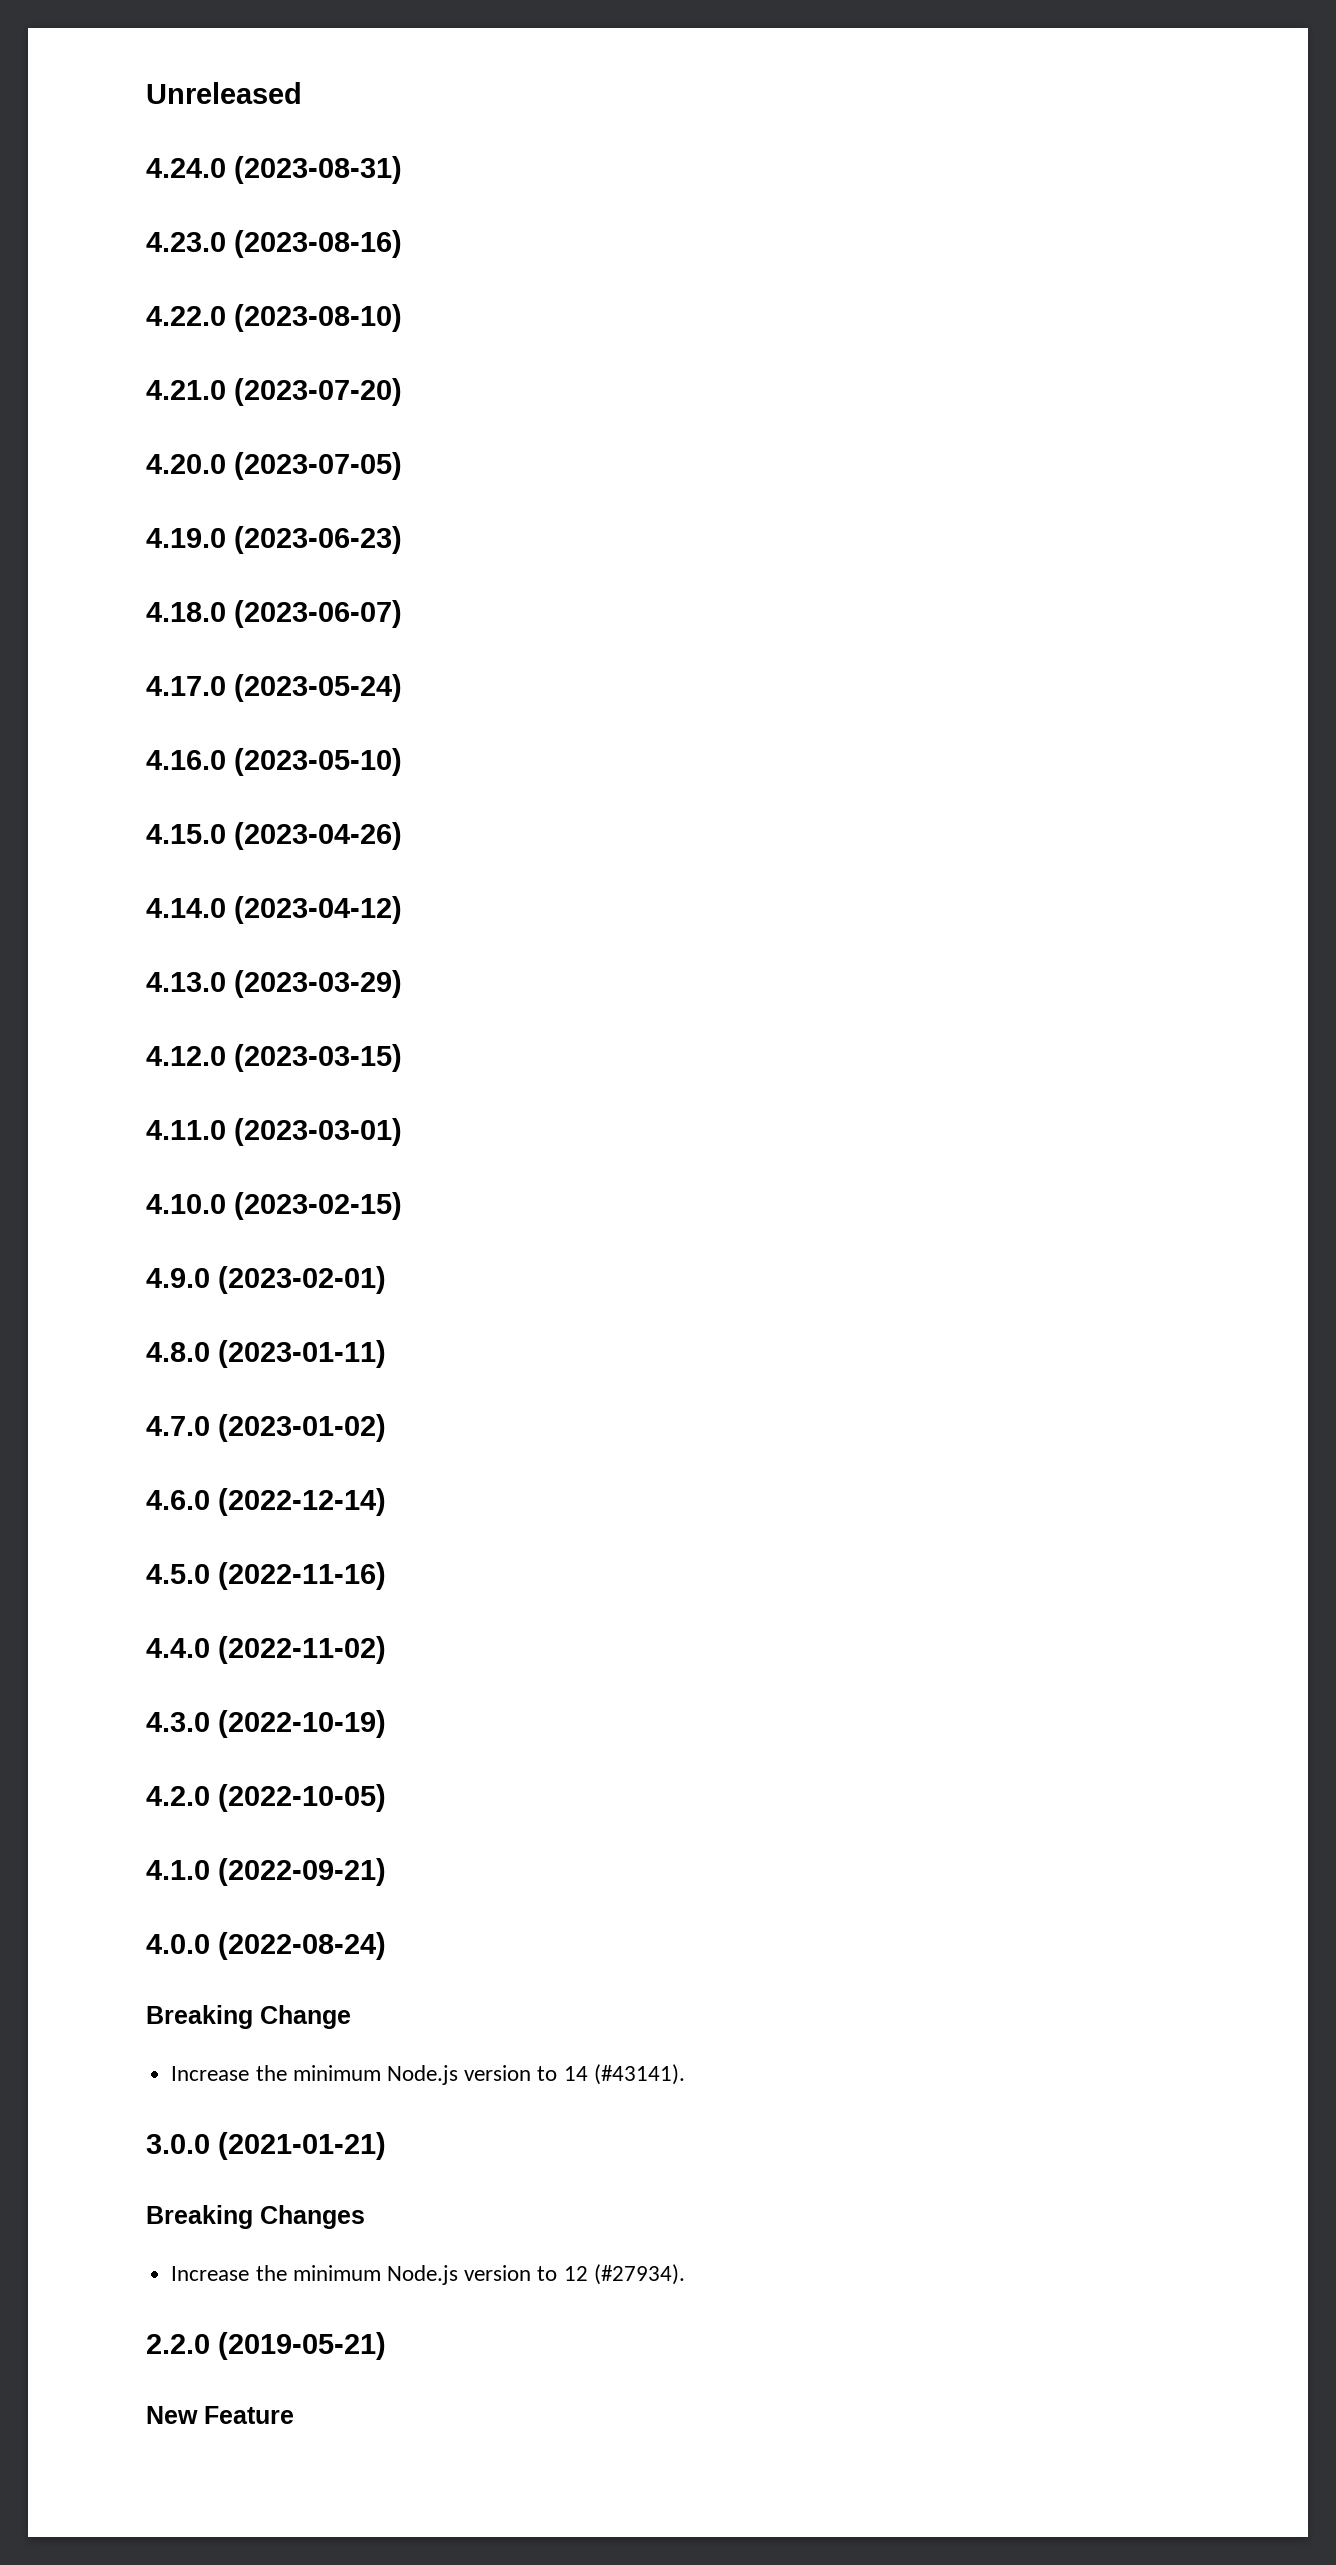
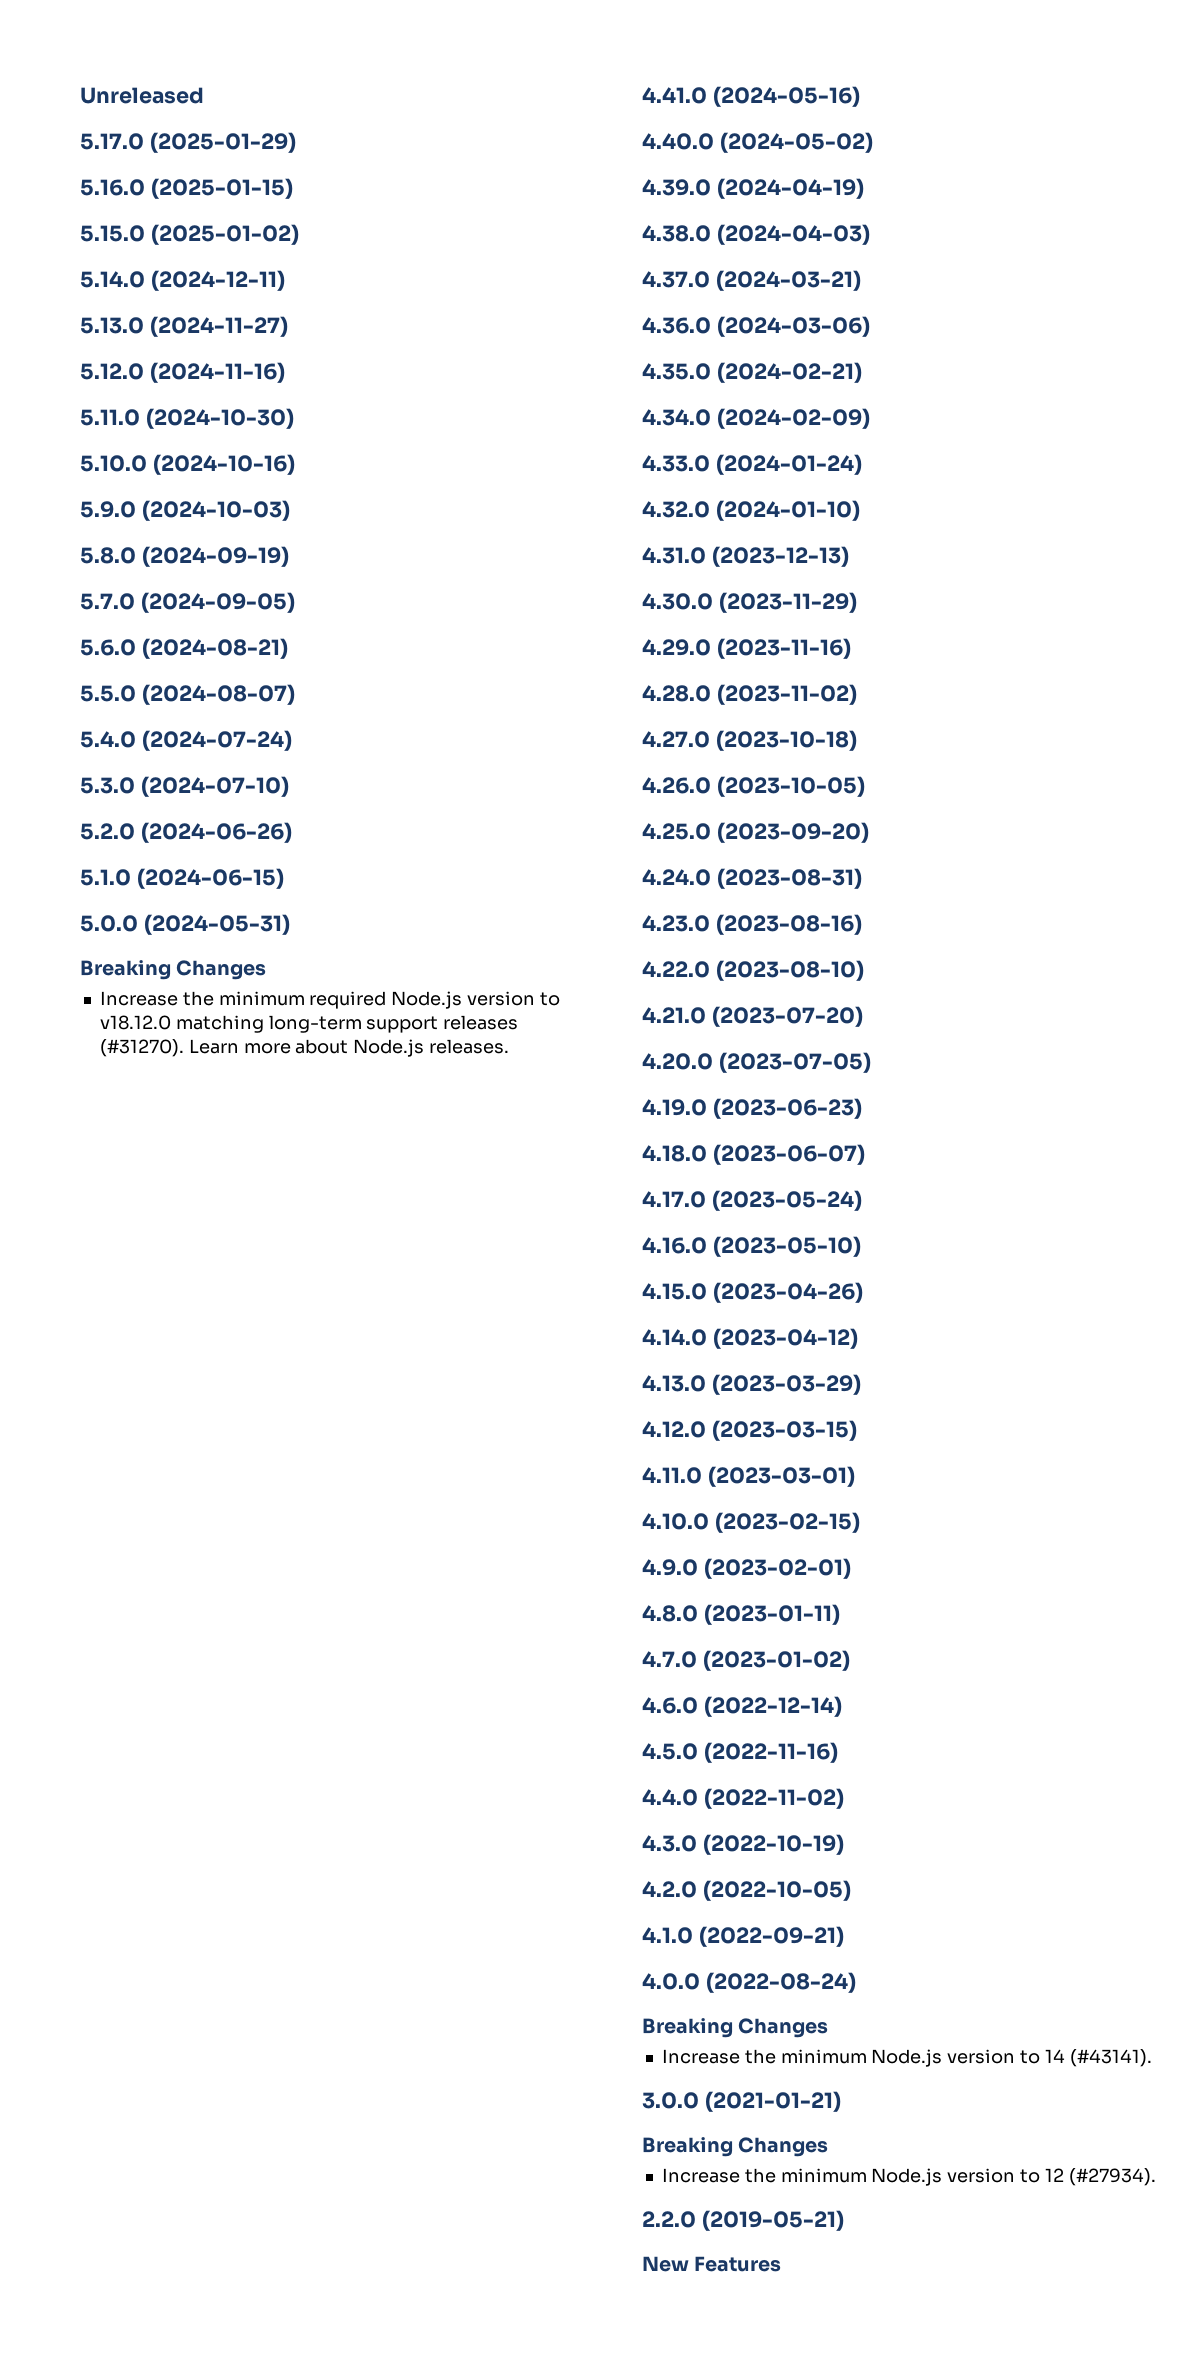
(302, 93) none -> [80,132,296,153] [80,178,293,199] [80,224,299,245] [80,270,285,291] [80,316,288,337] [80,362,285,383] [80,408,294,429] [80,454,295,475] [80,500,290,521] [80,546,289,567] [80,592,295,613] [80,638,288,659] [80,684,295,705] [80,730,292,751] [80,776,289,797] [80,822,292,843] [80,868,284,889] [80,914,290,935] [80,960,267,980] [99,991,560,1009] [99,1015,519,1033] [99,1039,510,1057] [642,86,860,107] [642,132,873,153] [642,178,864,199] [642,224,870,245] [642,270,861,291] [642,316,870,337] [642,362,862,383] [642,408,870,429] [642,454,862,475] [642,500,860,521] [642,546,849,567] [642,592,857,613] [642,638,851,659] [642,684,857,705] [642,730,857,751] [642,776,865,797] [642,822,869,843] // 5.17.0 (2025-01-29) // 5.16.0 (2025-01-15) // 5.15.0 (2025-01-02) // 5.14.0 (2024-12-11) // 5.13.0 (2024-11-27) // 5.12.0 (2024-11-16) // 5.11.0 (2024-10-30) // 5.10.0 (2024-10-16) // 5.9.0 (2024-10-03) // 5.8.0 (2024-09-19) // 5.7.0 (2024-09-05) // 5.6.0 (2024-08-21) // 5.5.0 (2024-08-07) // 5.4.0 (2024-07-24) // 5.3.0 (2024-07-10) // 5.2.0 (2024-06-26) // 5.1.0 (2024-06-15) // 5.0.0 (2024-05-31) // Breaking Changes // Increase the minimum required Node.js version to v18.12.0 matching long-term support releases (#31270). Learn more about Node.js releases. // 4.41.0 (2024-05-16) // 4.40.0 (2024-05-02) // 4.39.0 (2024-04-19) // 4.38.0 (2024-04-03) // 4.37.0 (2024-03-21) // 4.36.0 (2024-03-06) // 4.35.0 (2024-02-21) // 4.34.0 (2024-02-09) // 4.33.0 (2024-01-24) // 4.32.0 (2024-01-10) // 4.31.0 (2023-12-13) // 4.30.0 (2023-11-29) // 4.29.0 (2023-11-16) // 4.28.0 (2023-11-02) // 4.27.0 (2023-10-18) // 4.26.0 (2023-10-05) // 4.25.0 (2023-09-20)
[260,2005,351,2029] Change -> [738,2018,829,2038] Changes
[204,2406,294,2424] Feature -> [694,2256,782,2272] Features

